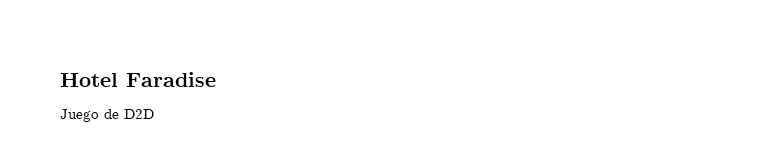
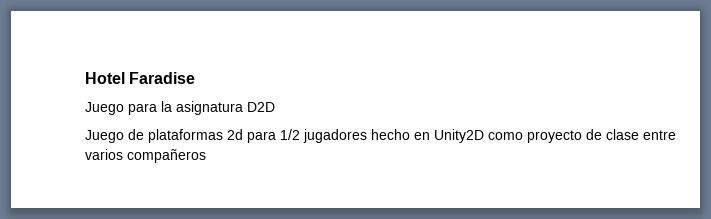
[104,109,154,119] de D2D -> [128,101,275,115] [85,129,676,143] [85,149,206,163] para la asignatura D2D // Juego de plataformas 2d para 1/2 jugadores hecho en Unity2D como proyecto de clase entre varios compañeros

